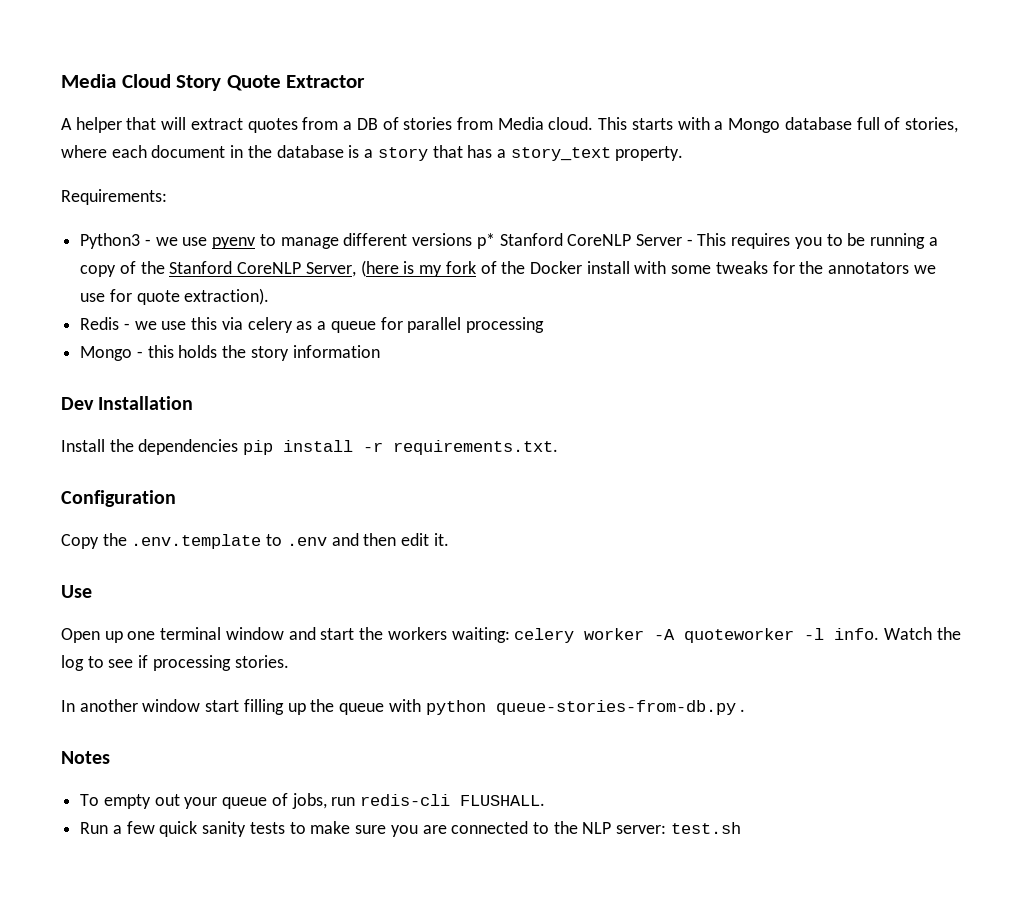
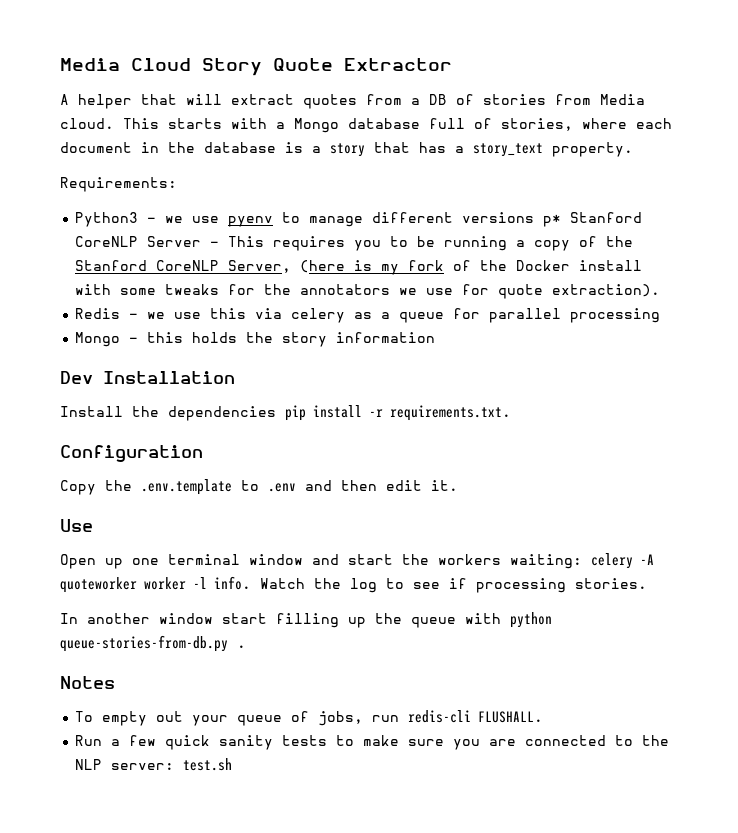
[584,628,645,640] worker -> (633, 561) none
(795, 635) none -> [144,577,186,590] worker

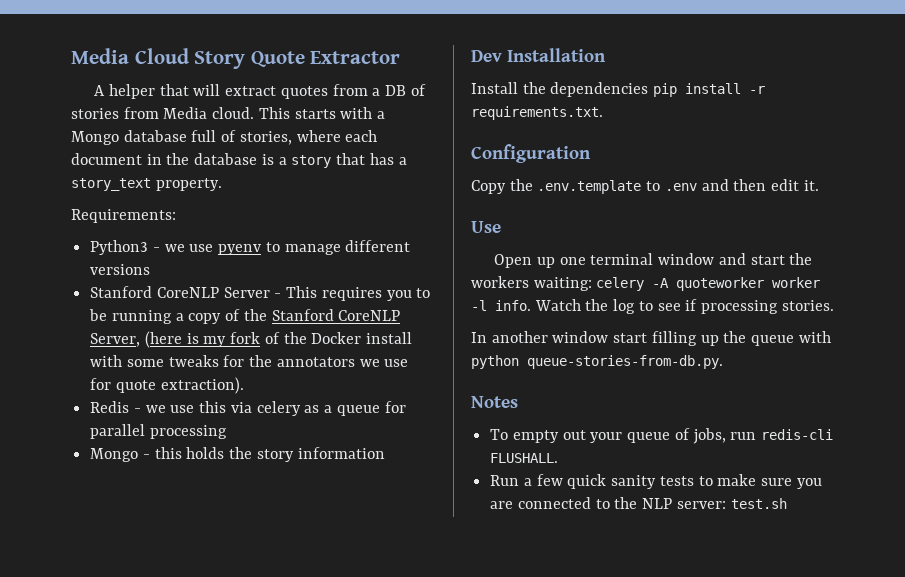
[543,214,562,227] p* -> (151, 269) //
[60,635,246,652] queue-stories-from-db.py . -> [527,355,723,369] queue-stories-from-db.py.

